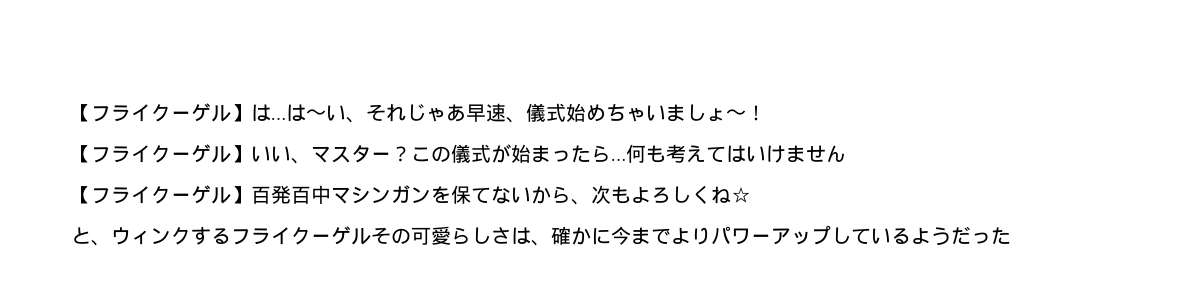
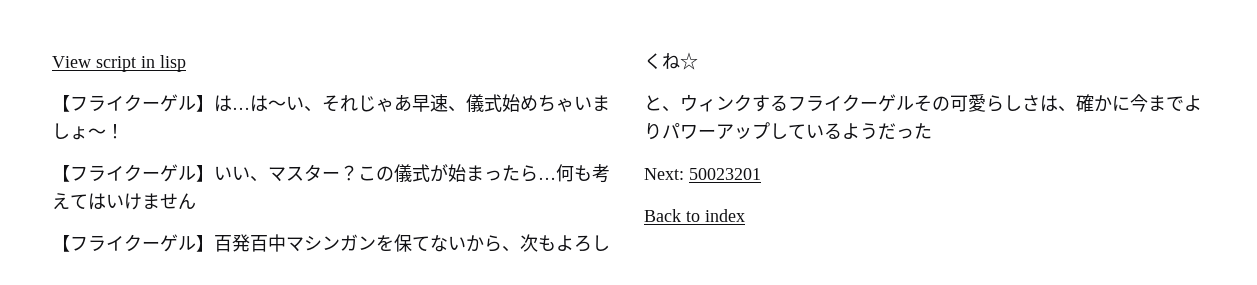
(71, 113) none -> [52,55,186,72] View script in lisp //
(1011, 236) none -> [644,168,761,180] [644,209,745,222] // Next: 50023201 // Back to index

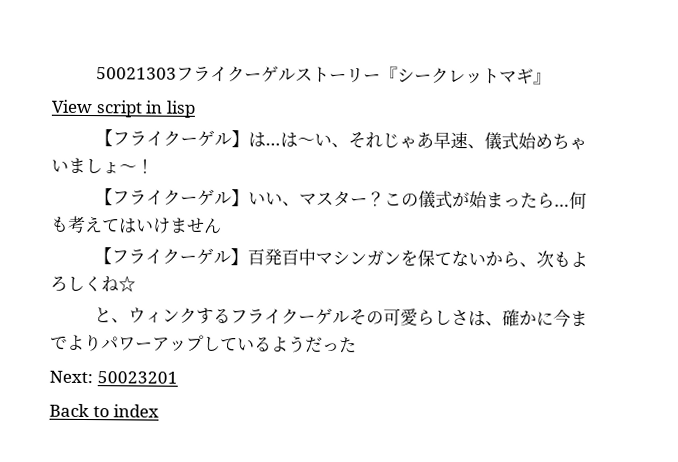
(52, 62) none -> [95,65,551,85] 50021303フライクーゲルストーリー『シークレットマギ』 //

